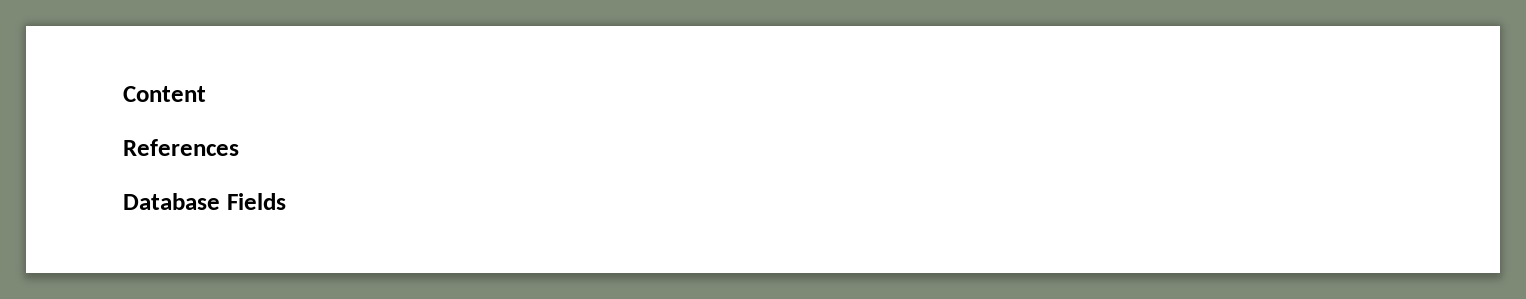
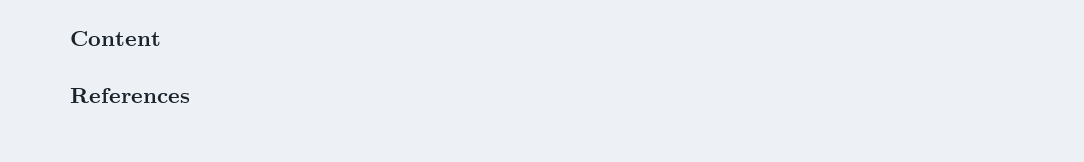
[123,193,286,210] // Database Fields -> (190, 95) none

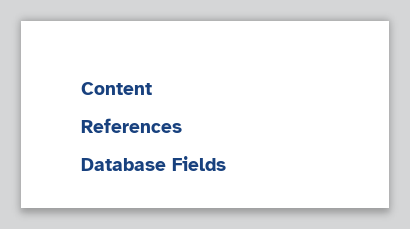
(190, 95) none -> [81,156,226,171] // Database Fields

